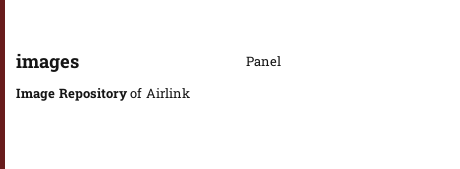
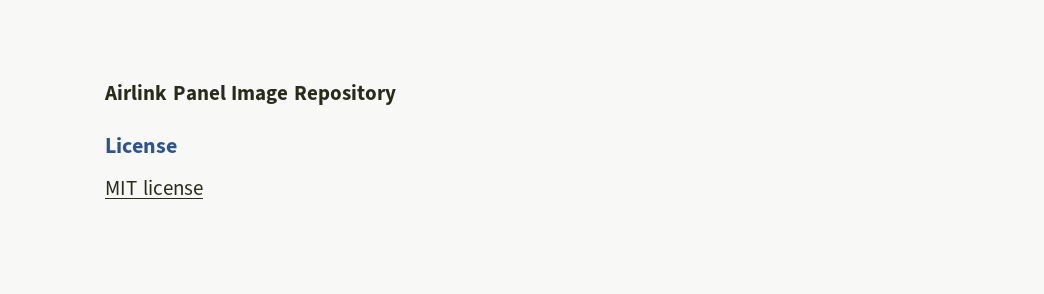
[16,53,79,72] images // -> [104,84,226,101] Airlink Panel
[130,87,190,99] [246,56,281,67] of Airlink Panel -> [105,137,177,153] [105,179,203,195] // License // MIT license

